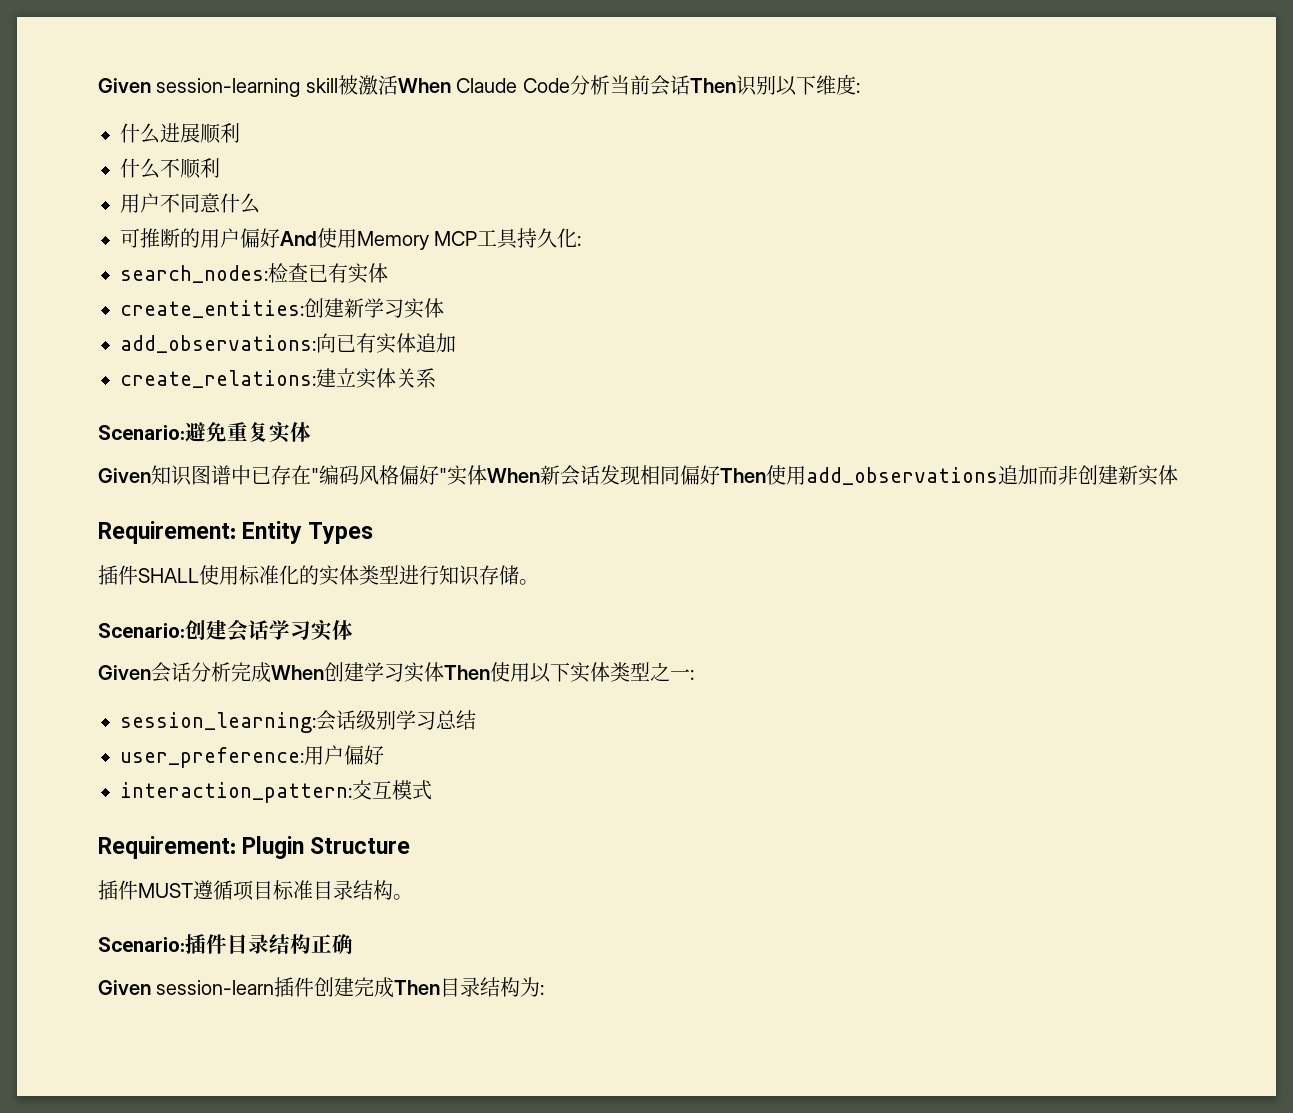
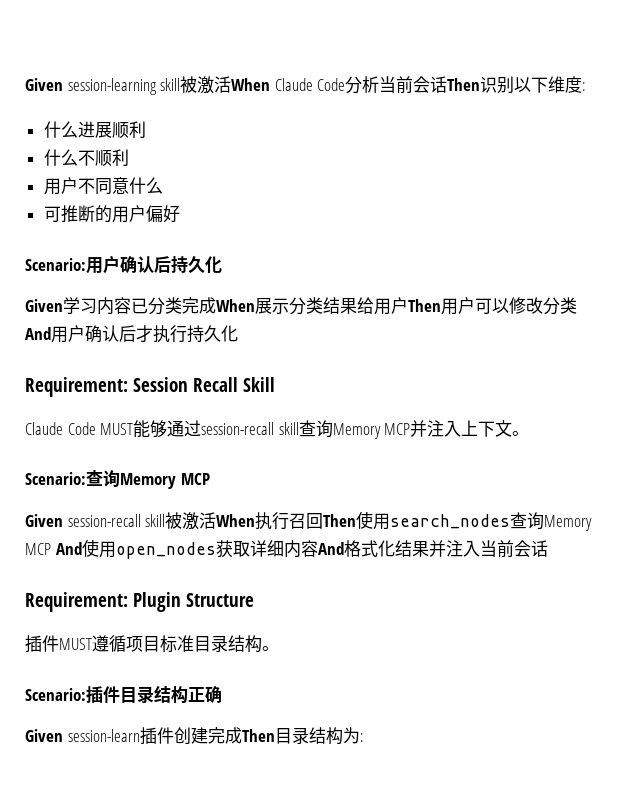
[280,228,582,250] [120,263,388,284] [120,298,444,319] [120,333,456,354] [120,368,436,389] [98,422,311,443] [98,465,1178,486] [98,521,374,544] [98,565,539,586] [98,619,353,642] [98,662,694,683] [120,710,476,733] [120,745,384,768] [120,780,432,803] And使用Memory MCP工具持久化: // search_nodes:检查已有实体 // create_entities:创建新学习实体 // add_observations:向已有实体追加 // create_relations:建立实体关系 // Scenario:避免重复实体 // Given知识图谱中已存在"编码风格偏好"实体When新会话发现相同偏好Then使用add_observations追加而非创建新实体 // Requirement: Entity Types // 插件SHALL使用标准化的实体类型进行知识存储。 // Scenario:创建会话学习实体 // Given会话分析完成When创建学习实体Then使用以下实体类型之一: // session_learning:会话级别学习总结 // user_preference:用户偏好 // interaction_pattern:交互模式 -> [25,255,222,274] [25,297,577,315] [25,325,238,343] [25,377,276,397] [25,420,530,439] [25,470,210,489] [25,511,593,531] [25,539,548,559] // Scenario:用户确认后持久化 // Given学习内容已分类完成When展示分类结果给用户Then用户可以修改分类And用户确认后才执行持久化 // Requirement: Session Recall Skill // Claude Code MUST能够通过session-recall skill查询Memory MCP并注入上下文。 // Scenario:查询Memory MCP // Given session-recall skill被激活When执行召回Then使用search_nodes查询Memory MCP And使用open_nodes获取详细内容And格式化结果并注入当前会话

